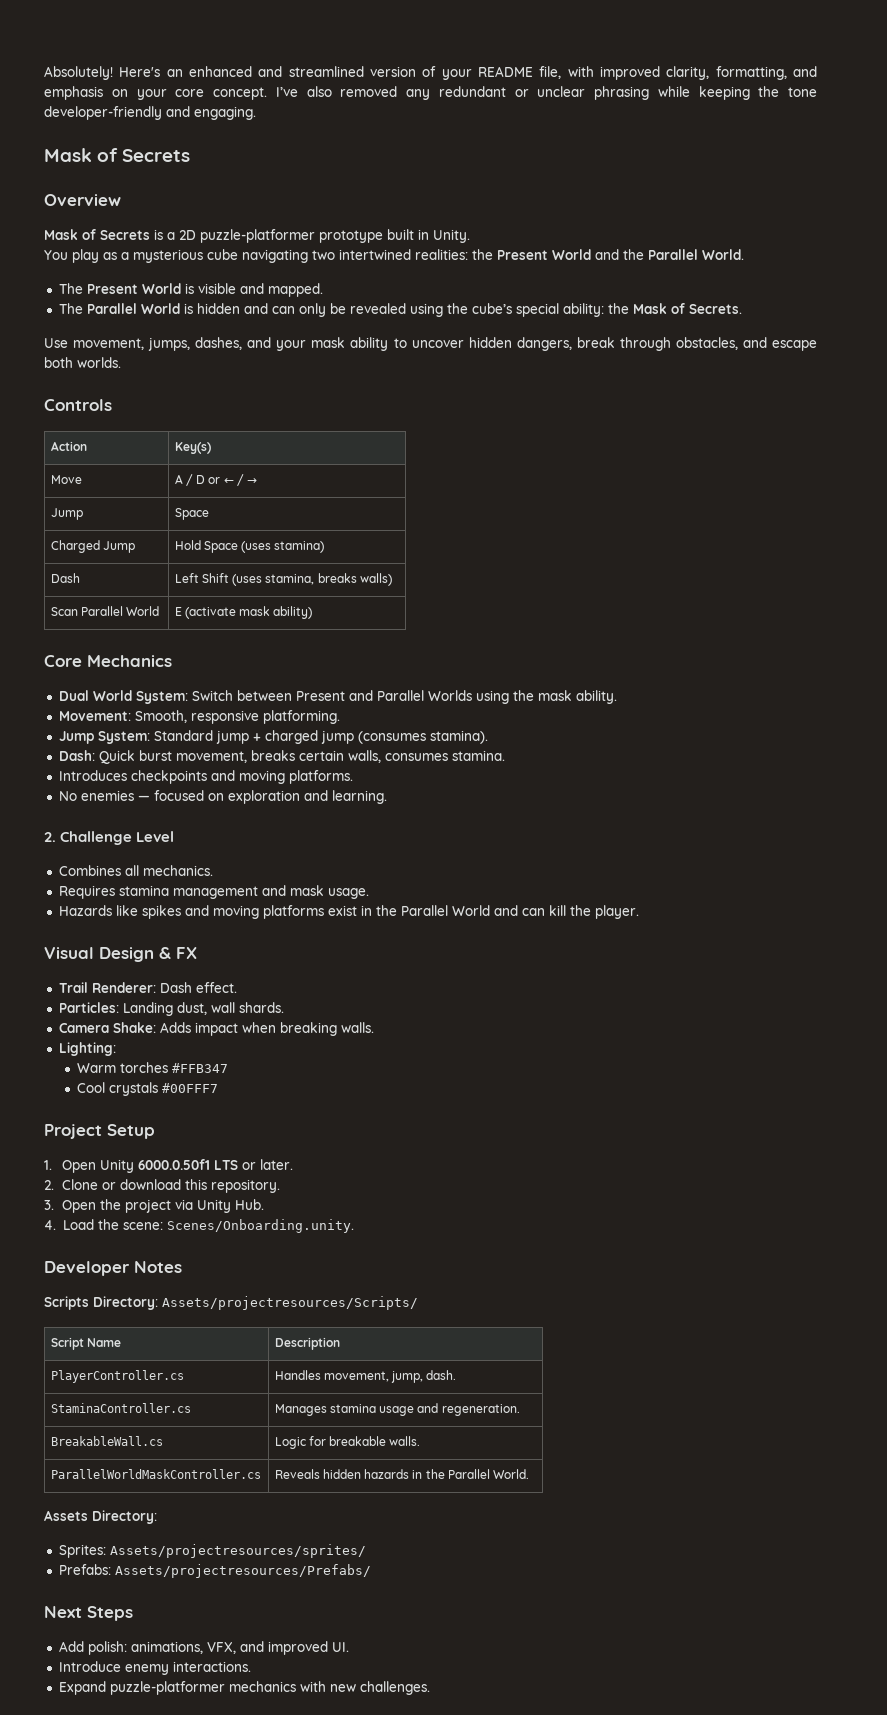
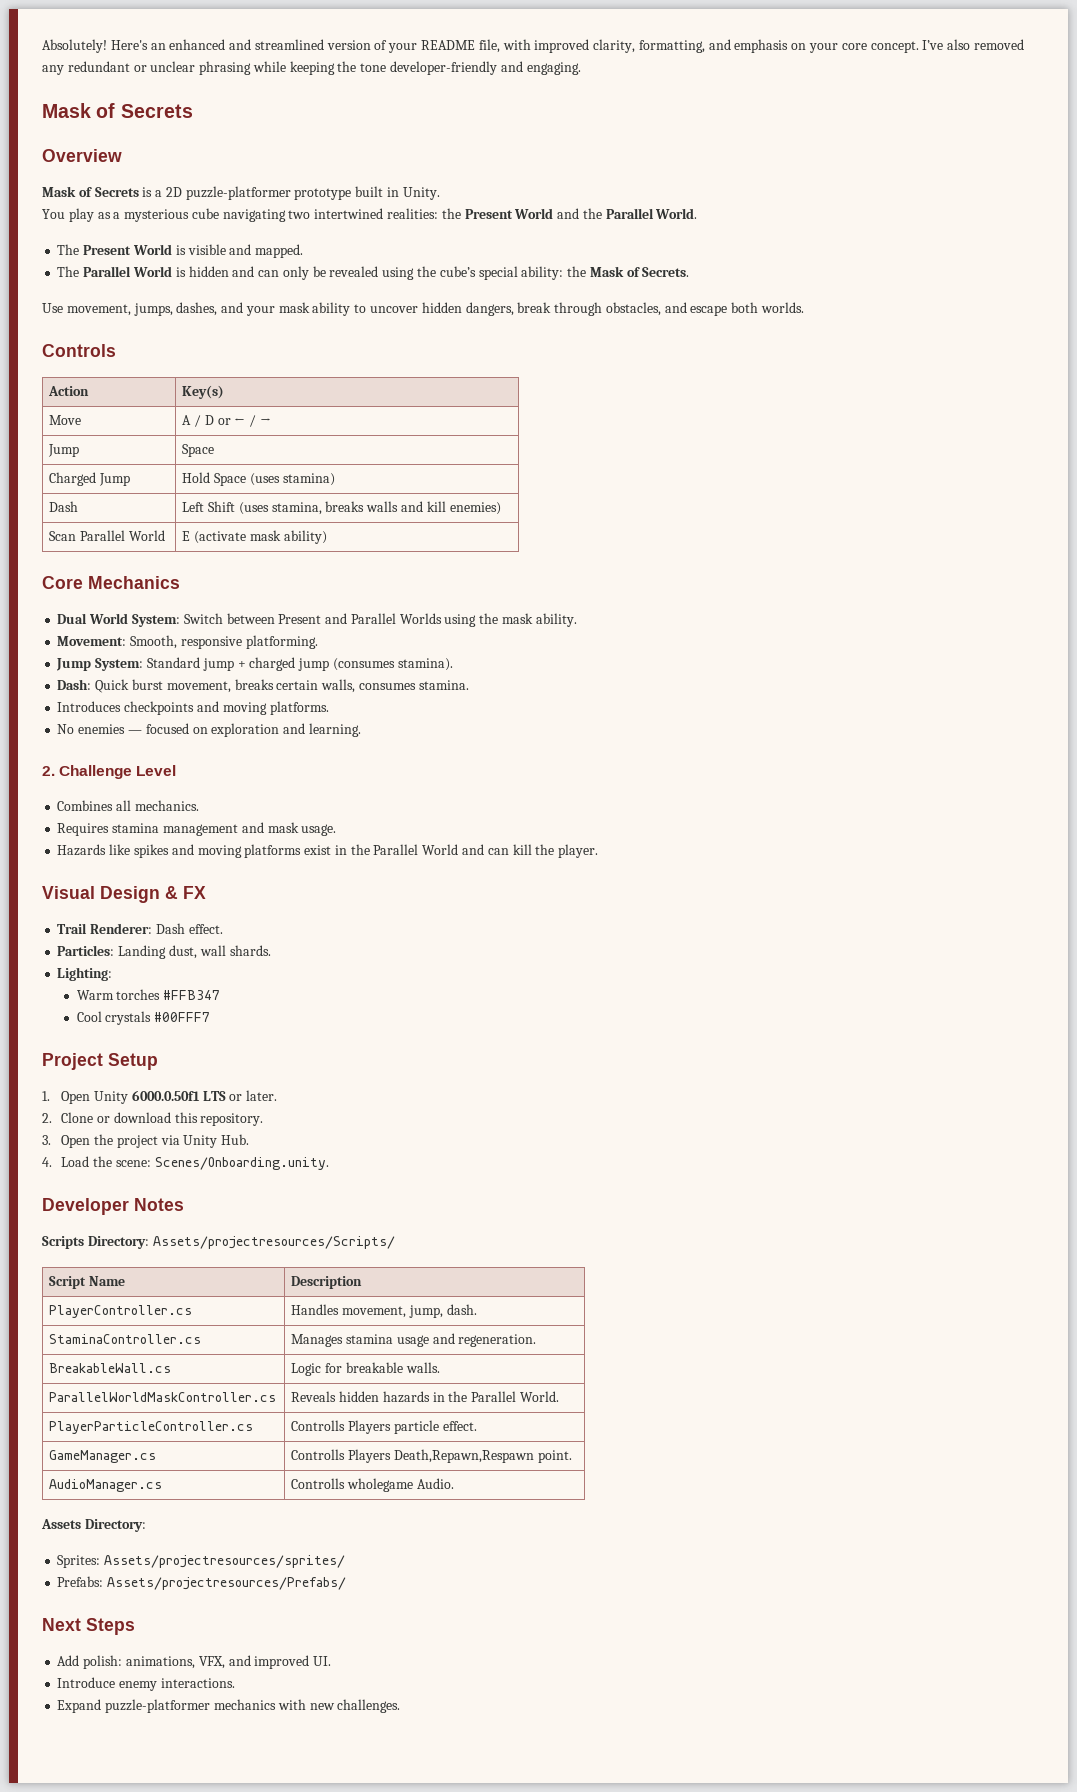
[359,573,392,586] walls) -> [366,501,501,515] walls and kill enemies)
[58,1022,374,1036] // Camera Shake: Adds impact when breaking walls. -> (271, 950) none
(530, 1474) none -> [49,1421,254,1434] [291,1420,477,1434] [49,1450,157,1463] [291,1449,572,1463] [49,1479,163,1492] [291,1478,454,1492] // PlayerParticleController.cs | Controlls Players particle effect. // GameManager.cs | Controlls Players Death,Repawn,Respawn point. // AudioManager.cs | Controlls wholegame Audio.

